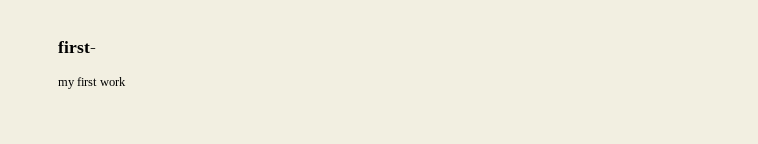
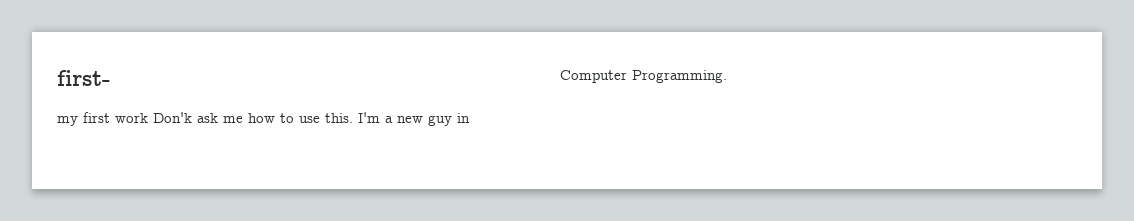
(126, 81) none -> [153,112,470,126] [560,70,727,83] Don'k ask me how to use this. I'm a new guy in Computer Programming.

